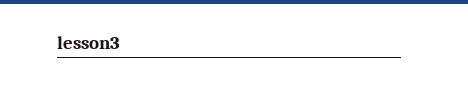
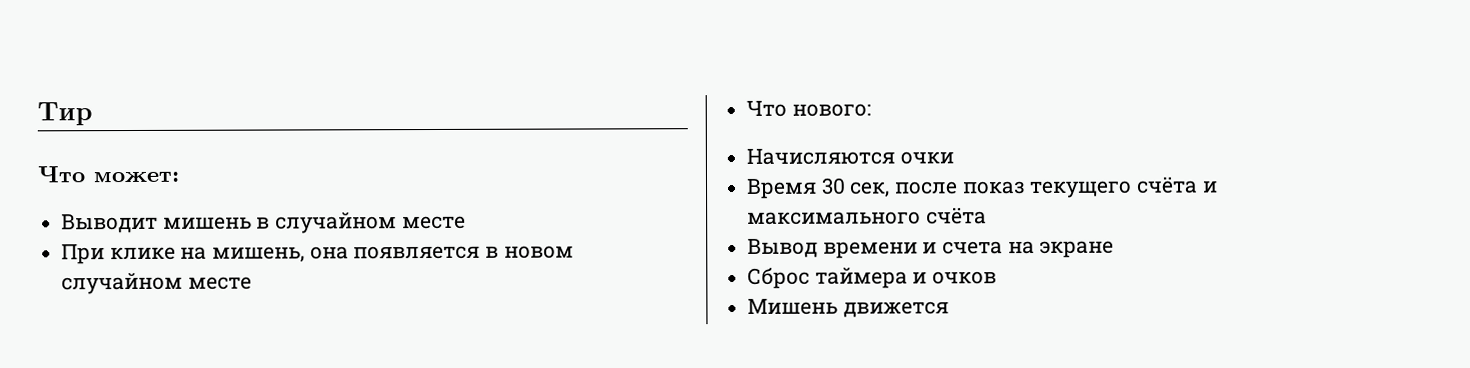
[57,36,120,49] lesson3 -> [37,102,93,126] [37,165,179,184] [61,212,466,234] [61,244,574,265] [61,272,252,295] [746,100,871,117] [746,148,954,165] [746,176,1218,199] [747,207,987,225] [747,238,1115,259] [747,267,998,289] [747,298,949,318] Тир // Что может: // Выводит мишень в случайном месте // При клике на мишень, она появляется в новом случайном месте // Что нового: // Начисляются очки // Время 30 сек, после показ текущего счёта и максимального счёта // Вывод времени и счета на экране // Сброс таймера и очков // Мишень движется

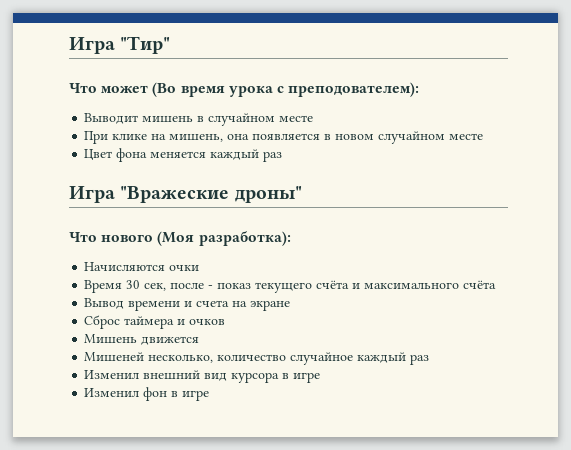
[37,102,93,126] [37,165,179,184] Тир // Что может: -> [69,36,171,54] [69,82,420,97] Игра "Тир" // Что может (Во время урока с преподователем):
[746,100,871,117] Что нового: -> [84,148,283,162] [69,186,302,203] [69,231,291,246] Цвет фона меняется каждый раз // Игра "Вражеские дроны" // Что нового (Моя разработка):
(959, 188) none -> [208,285,214,289] -
(949, 309) none -> [84,352,430,365] [84,370,321,383] [84,387,210,401] // Мишеней несколько, количество случайное каждый раз // Изменил внешний вид курсора в игре // Изменил фон в игре

